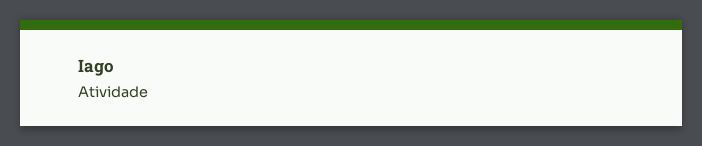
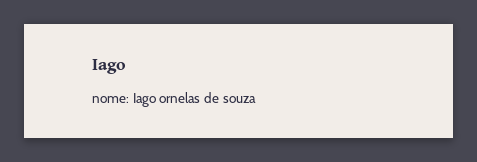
[78,86,148,98] Atividade -> [92,92,256,107] nome: Iago ornelas de souza

